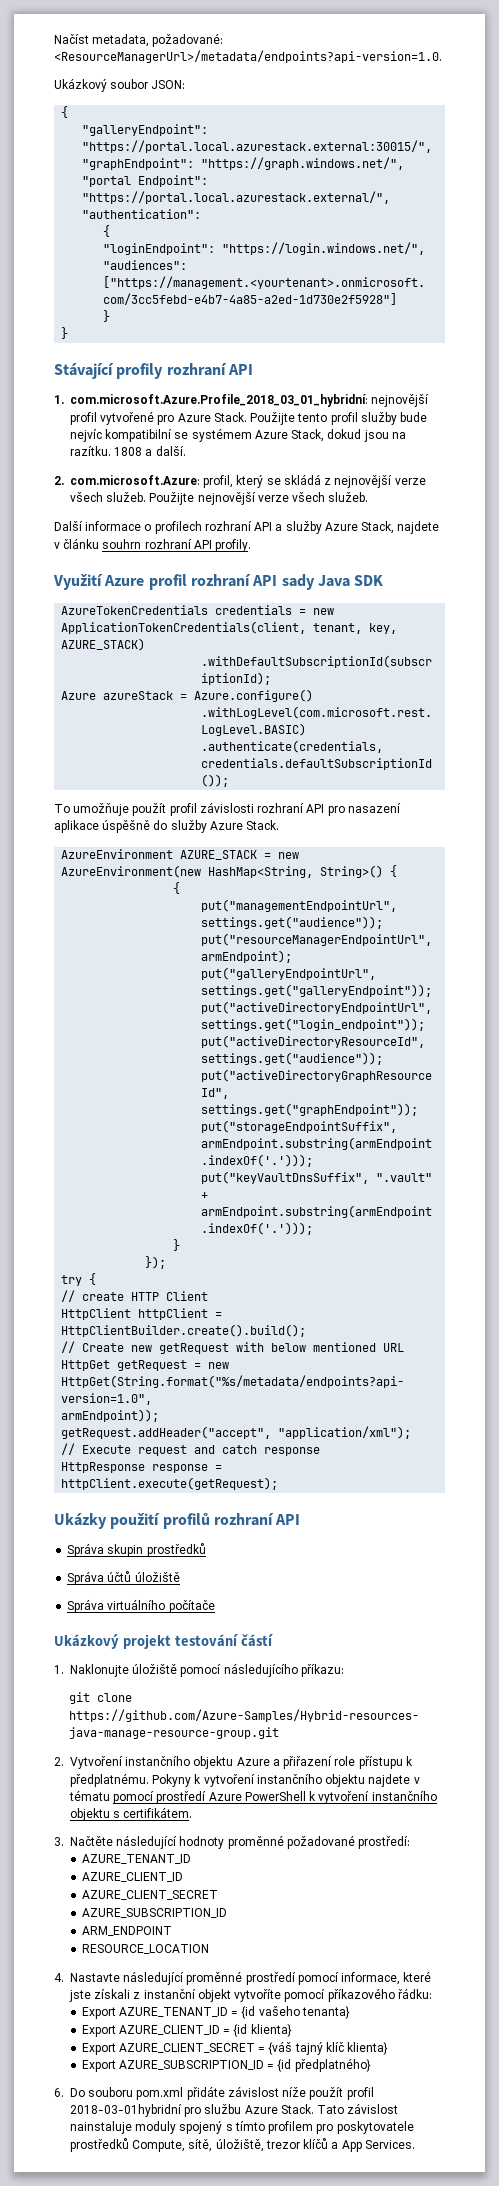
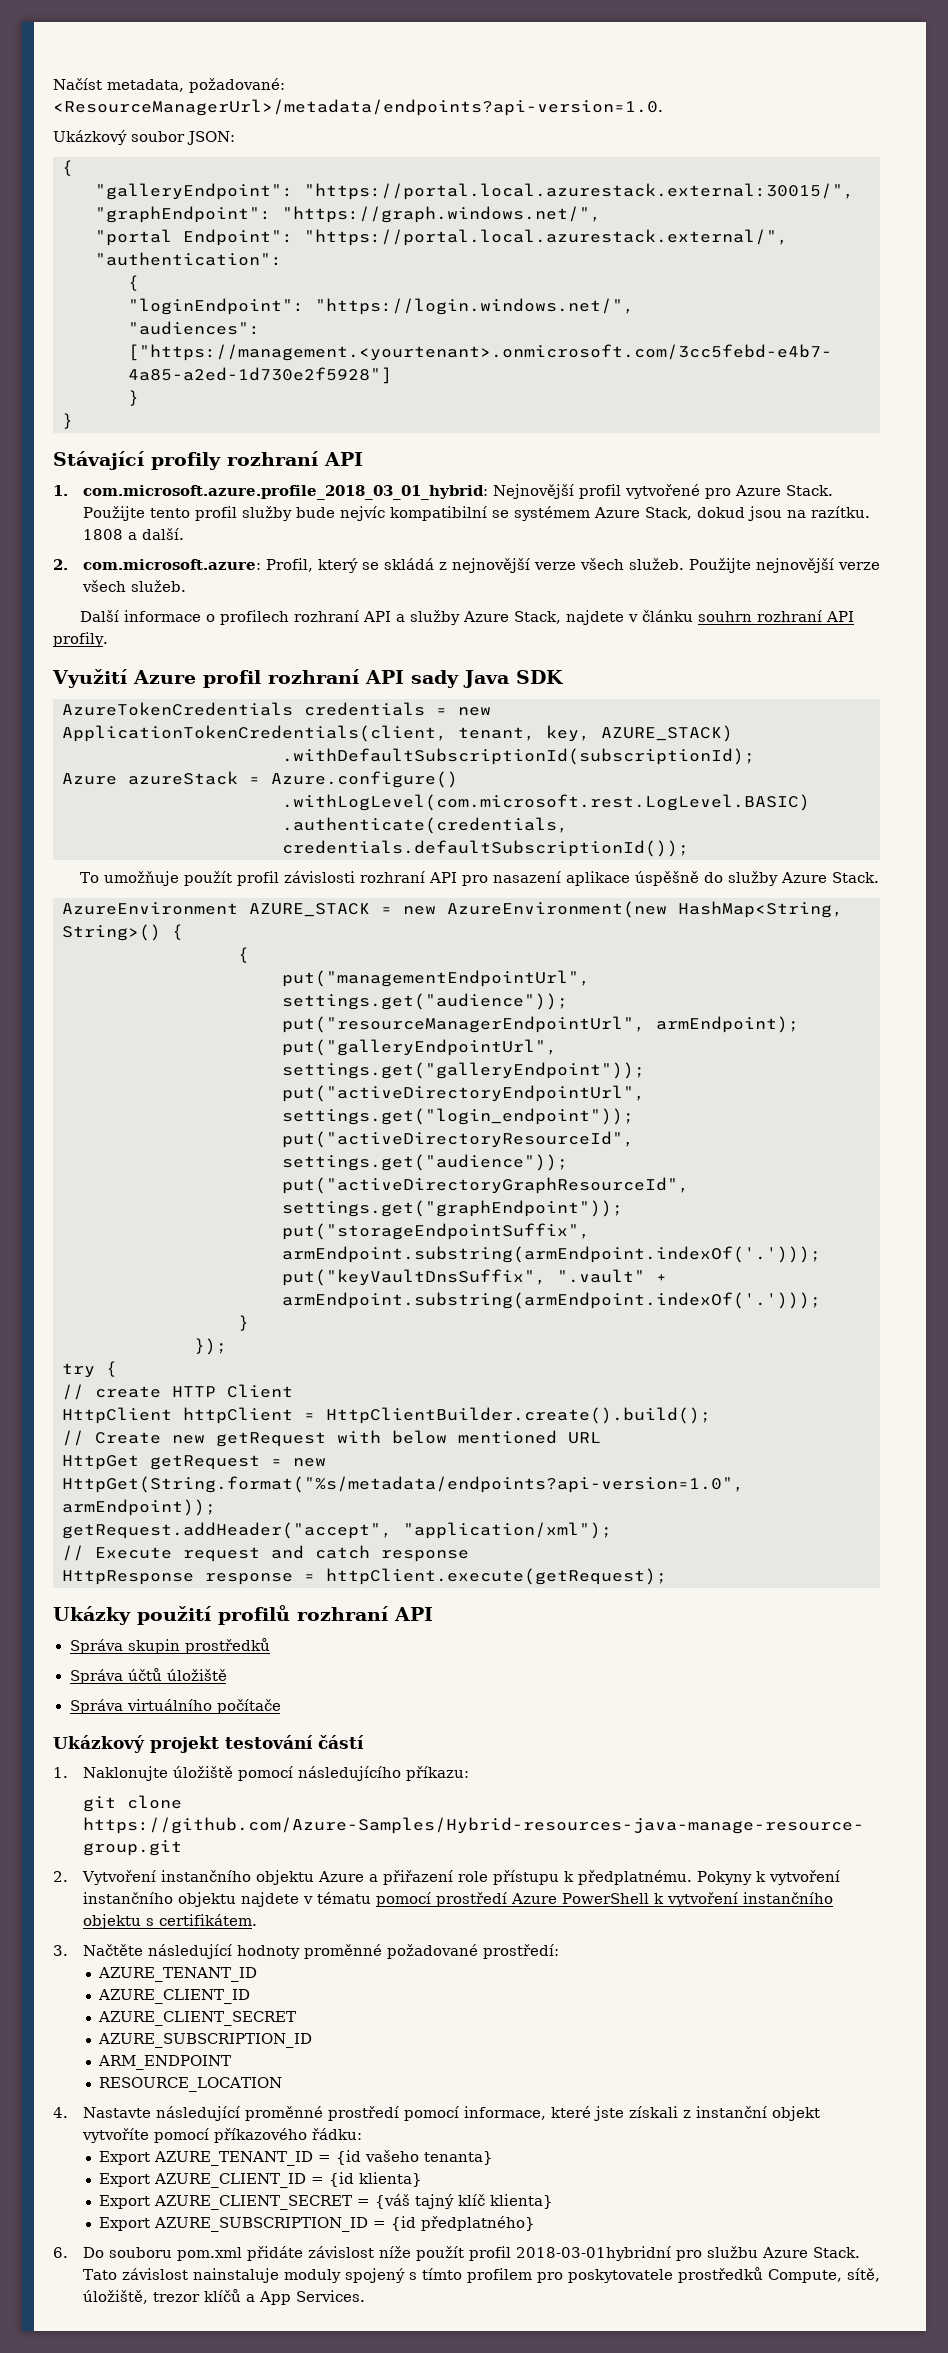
[70,394,430,407] com.microsoft.Azure.Profile_2018_03_01_hybridní: nejnovější -> [82,484,574,500] com.microsoft.azure.profile_2018_03_01_hybrid: Nejnovější
[70,475,234,488] com.microsoft.Azure: profil, -> [82,558,313,572] com.microsoft.azure: Profil,

